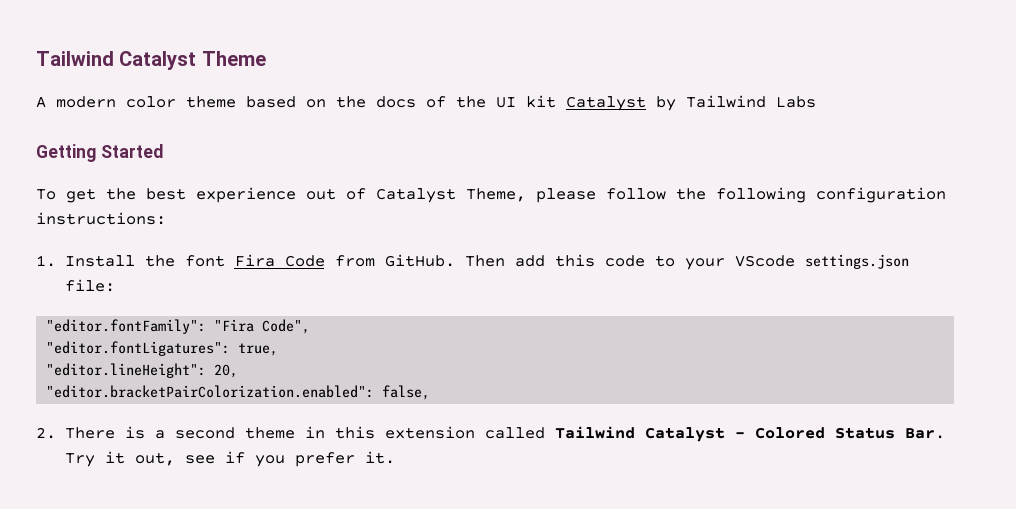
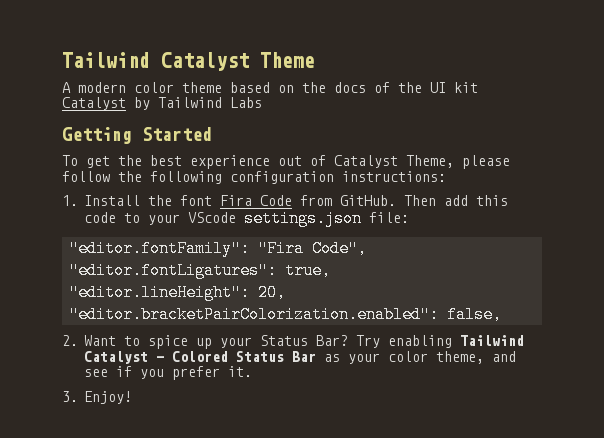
[64,426,545,439] There is a second theme in this extension called -> [84,335,452,349] Want to spice up your Status Bar? Try enabling
[904,428,945,439] [64,451,175,467] Bar. Try it out, -> [292,351,516,364] Bar as your color theme, and
(395, 457) none -> [62,391,132,404] // 3. Enjoy!

